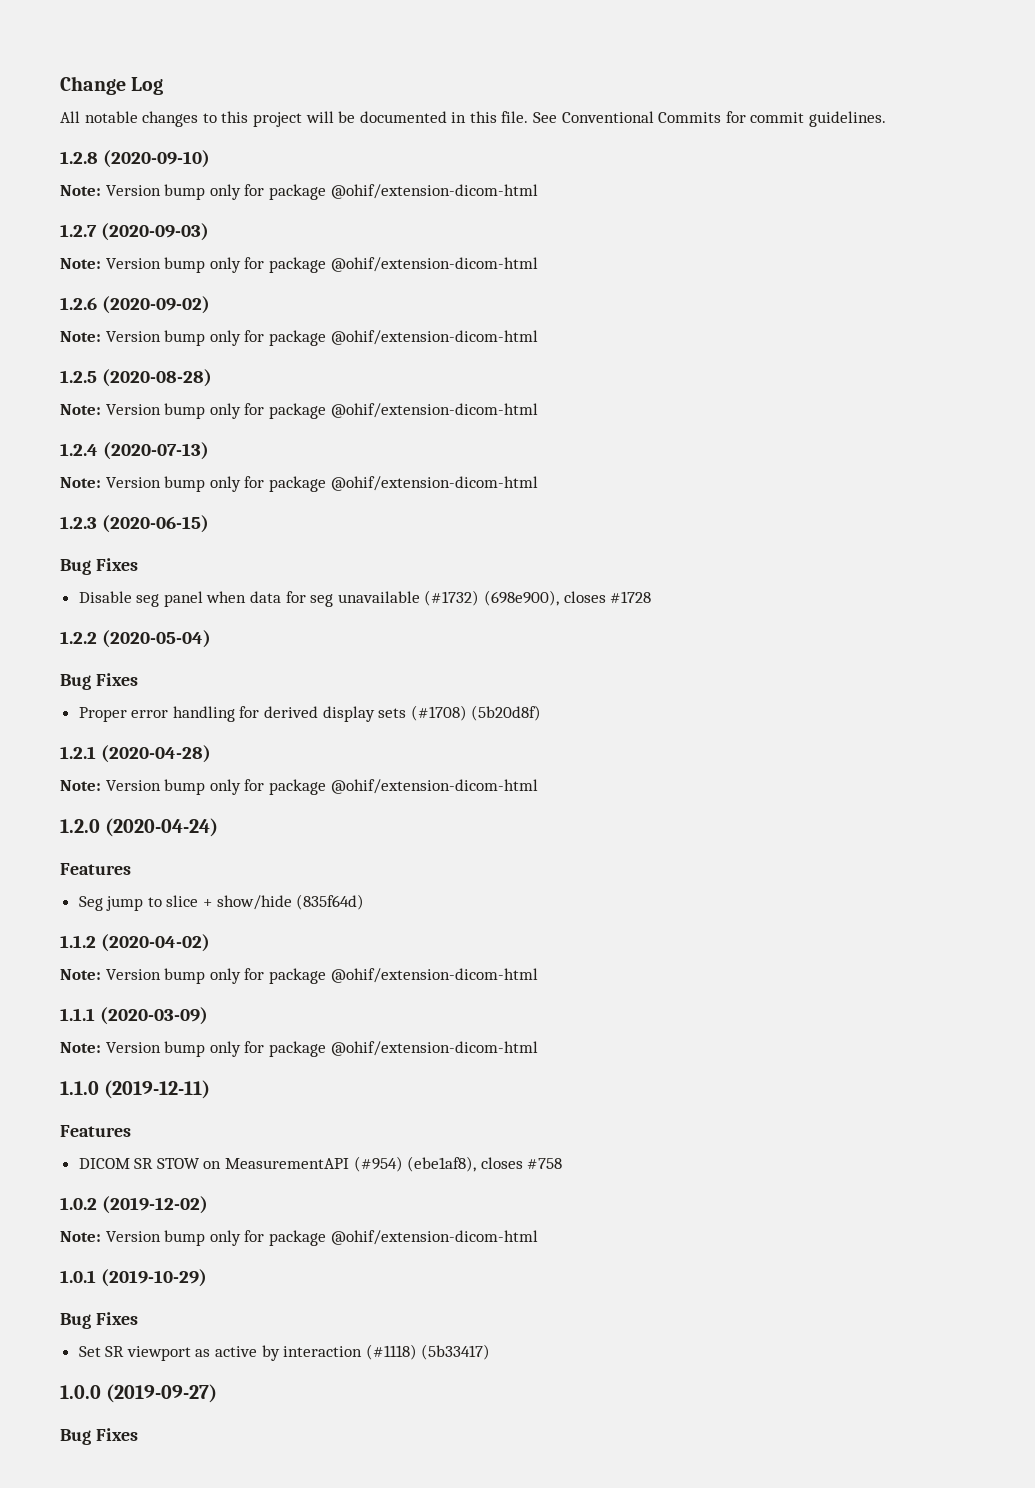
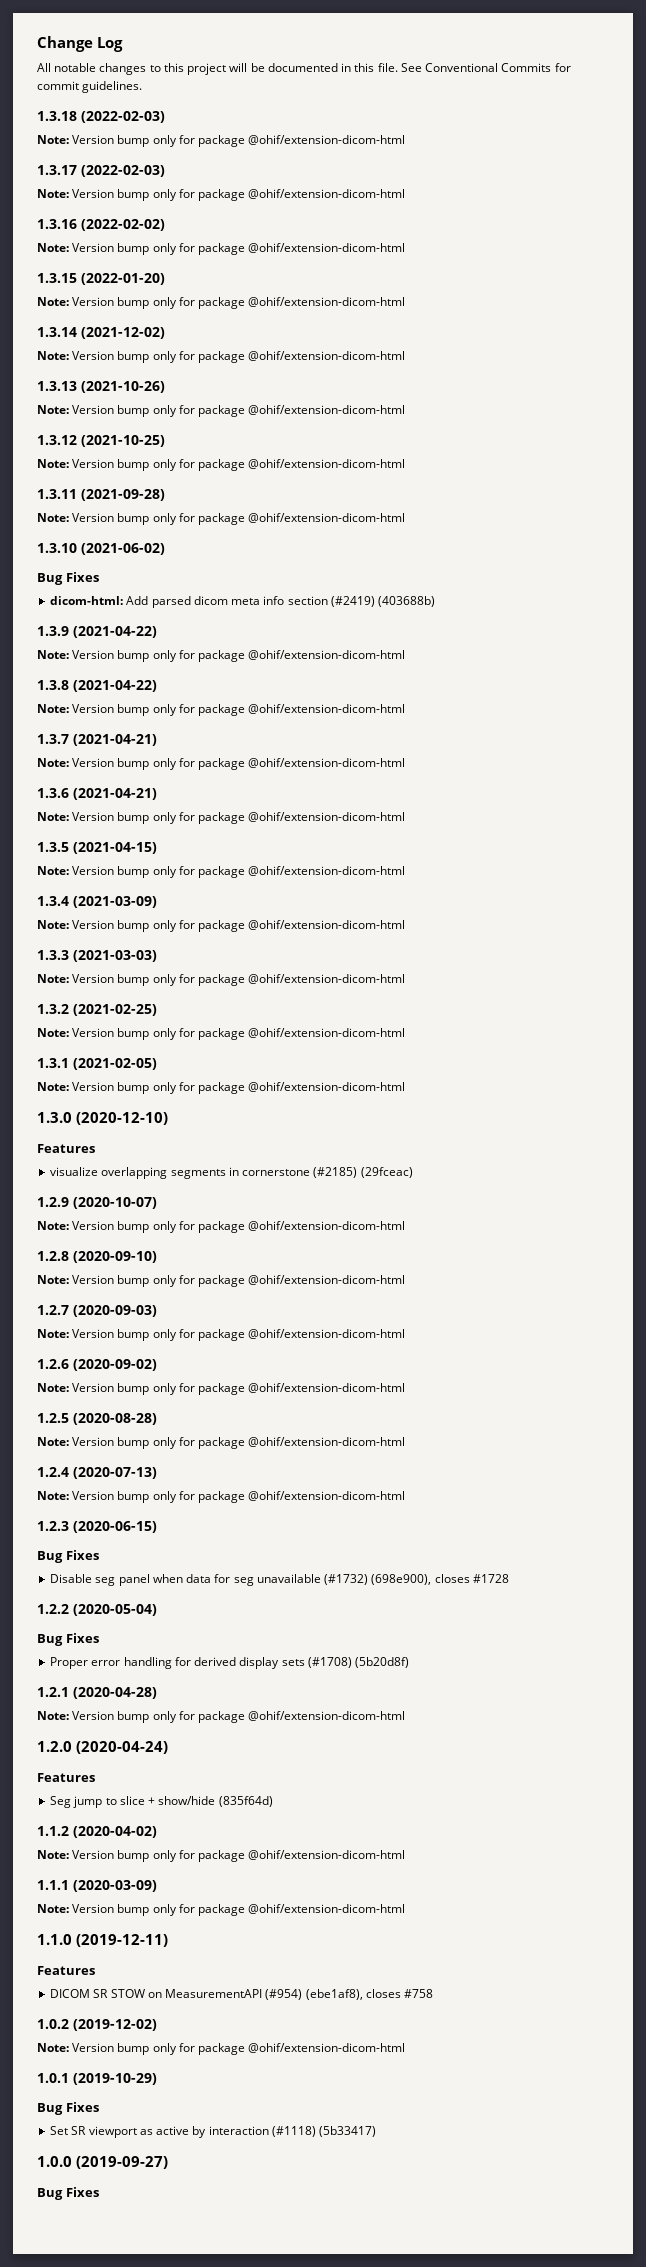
(887, 119) none -> [37,111,165,123] [37,135,406,147] [37,165,165,177] [37,189,406,201] [37,219,165,231] [37,243,406,255] [37,273,165,285] [37,297,406,309] [37,327,165,339] [37,351,406,363] [37,381,165,393] [37,405,406,417] [37,435,165,447] [37,459,406,471] [37,489,165,501] [37,513,406,525] [37,543,165,555] [37,572,99,585] [50,596,436,608] [37,626,157,638] [37,650,406,662] [37,680,157,692] [37,704,406,716] [37,734,157,746] [37,758,406,770] [37,788,157,800] [37,812,406,824] [37,842,157,854] [37,866,406,878] [37,896,157,908] [37,920,406,932] [37,950,157,962] [37,974,406,986] [37,1004,157,1016] [37,1028,406,1040] [37,1058,157,1070] [37,1082,406,1094] [37,1112,169,1125] [37,1144,95,1153] [50,1167,413,1179] [37,1197,157,1209] [37,1221,406,1233] // 1.3.18 (2022-02-03) // Note: Version bump only for package @ohif/extension-dicom-html // 1.3.17 (2022-02-03) // Note: Version bump only for package @ohif/extension-dicom-html // 1.3.16 (2022-02-02) // Note: Version bump only for package @ohif/extension-dicom-html // 1.3.15 (2022-01-20) // Note: Version bump only for package @ohif/extension-dicom-html // 1.3.14 (2021-12-02) // Note: Version bump only for package @ohif/extension-dicom-html // 1.3.13 (2021-10-26) // Note: Version bump only for package @ohif/extension-dicom-html // 1.3.12 (2021-10-25) // Note: Version bump only for package @ohif/extension-dicom-html // 1.3.11 (2021-09-28) // Note: Version bump only for package @ohif/extension-dicom-html // 1.3.10 (2021-06-02) // Bug Fixes // dicom-html: Add parsed dicom meta info section (#2419) (403688b) // 1.3.9 (2021-04-22) // Note: Version bump only for package @ohif/extension-dicom-html // 1.3.8 (2021-04-22) // Note: Version bump only for package @ohif/extension-dicom-html // 1.3.7 (2021-04-21) // Note: Version bump only for package @ohif/extension-dicom-html // 1.3.6 (2021-04-21) // Note: Version bump only for package @ohif/extension-dicom-html // 1.3.5 (2021-04-15) // Note: Version bump only for package @ohif/extension-dicom-html // 1.3.4 (2021-03-09) // Note: Version bump only for package @ohif/extension-dicom-html // 1.3.3 (2021-03-03) // Note: Version bump only for package @ohif/extension-dicom-html // 1.3.2 (2021-02-25) // Note: Version bump only for package @ohif/extension-dicom-html // 1.3.1 (2021-02-05) // Note: Version bump only for package @ohif/extension-dicom-html // 1.3.0 (2020-12-10) // Features // visualize overlapping segments in cornerstone (#2185) (29fceac) // 1.2.9 (2020-10-07) // Note: Version bump only for package @ohif/extension-dicom-html

